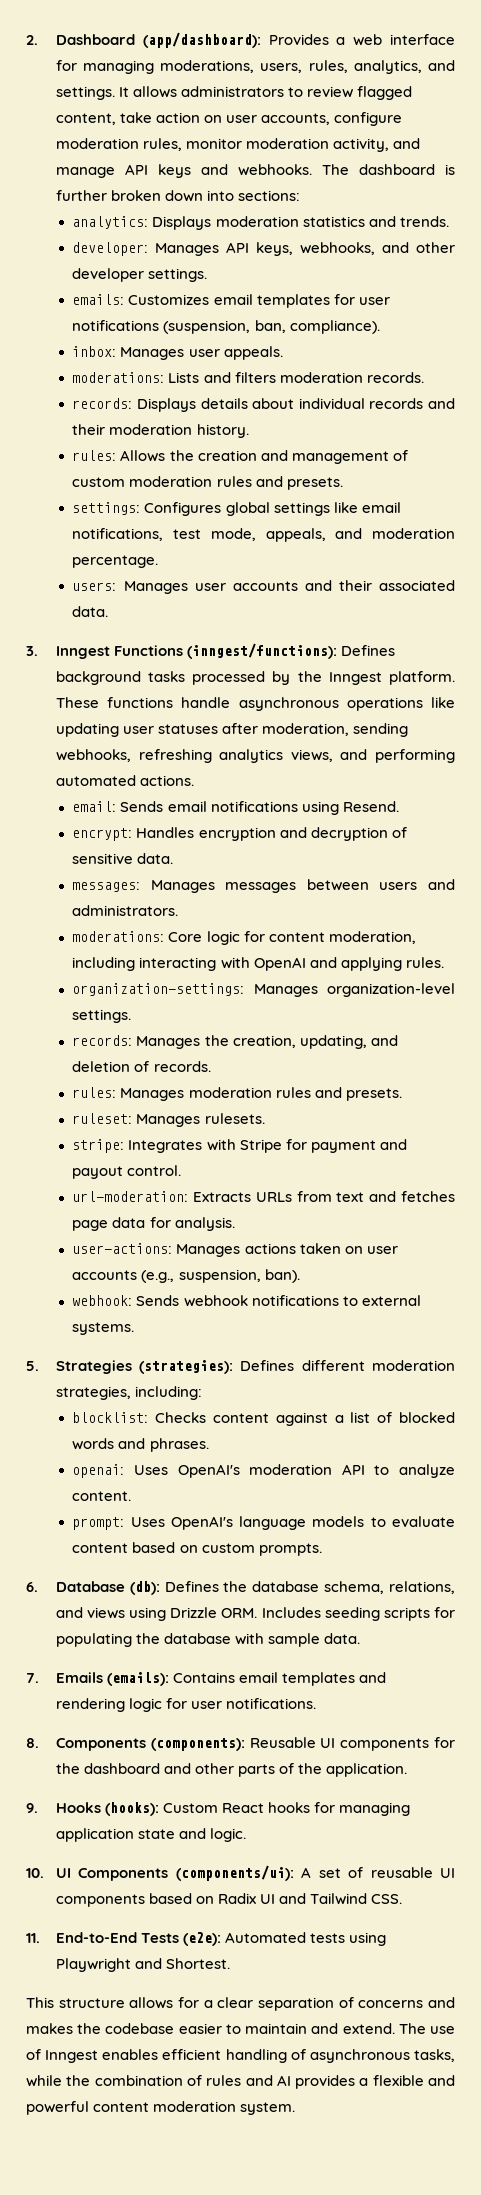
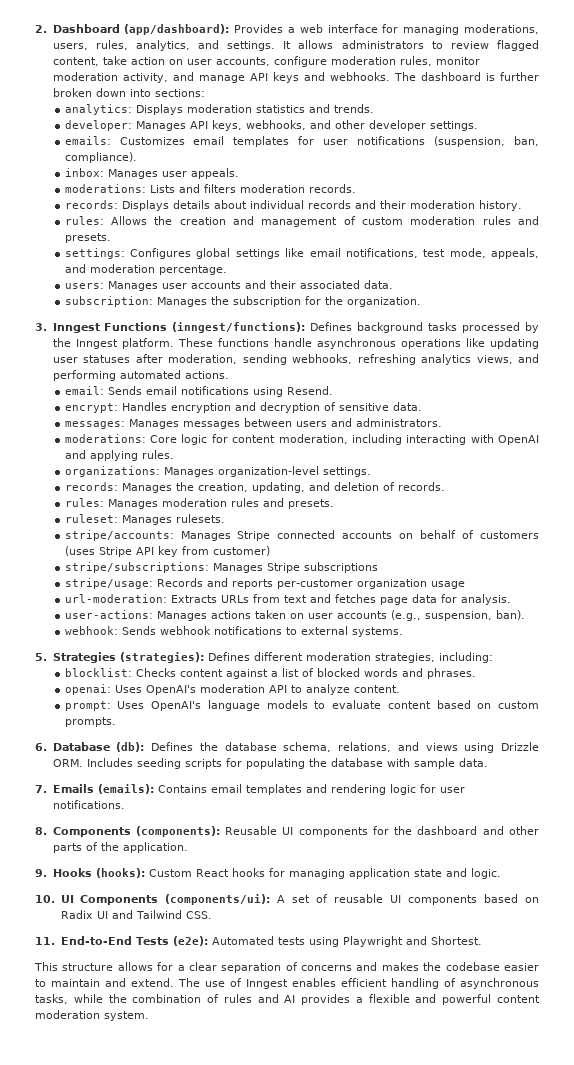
(109, 611) none -> [64,296,421,307] // subscription: Manages the subscription for the organization.
[72,983,245,996] organization-settings: -> [64,466,160,477] organizations:
[72,1139,407,1153] [72,1165,182,1179] stripe: Integrates with Stripe for payment and payout control. -> [64,530,540,541] [64,546,270,557] [64,562,378,573] [64,578,465,589] stripe/accounts: Manages Stripe connected accounts on behalf of customers (uses Stripe API key from customer) // stripe/subscriptions: Manages Stripe subscriptions // stripe/usage: Records and reports per-customer organization usage

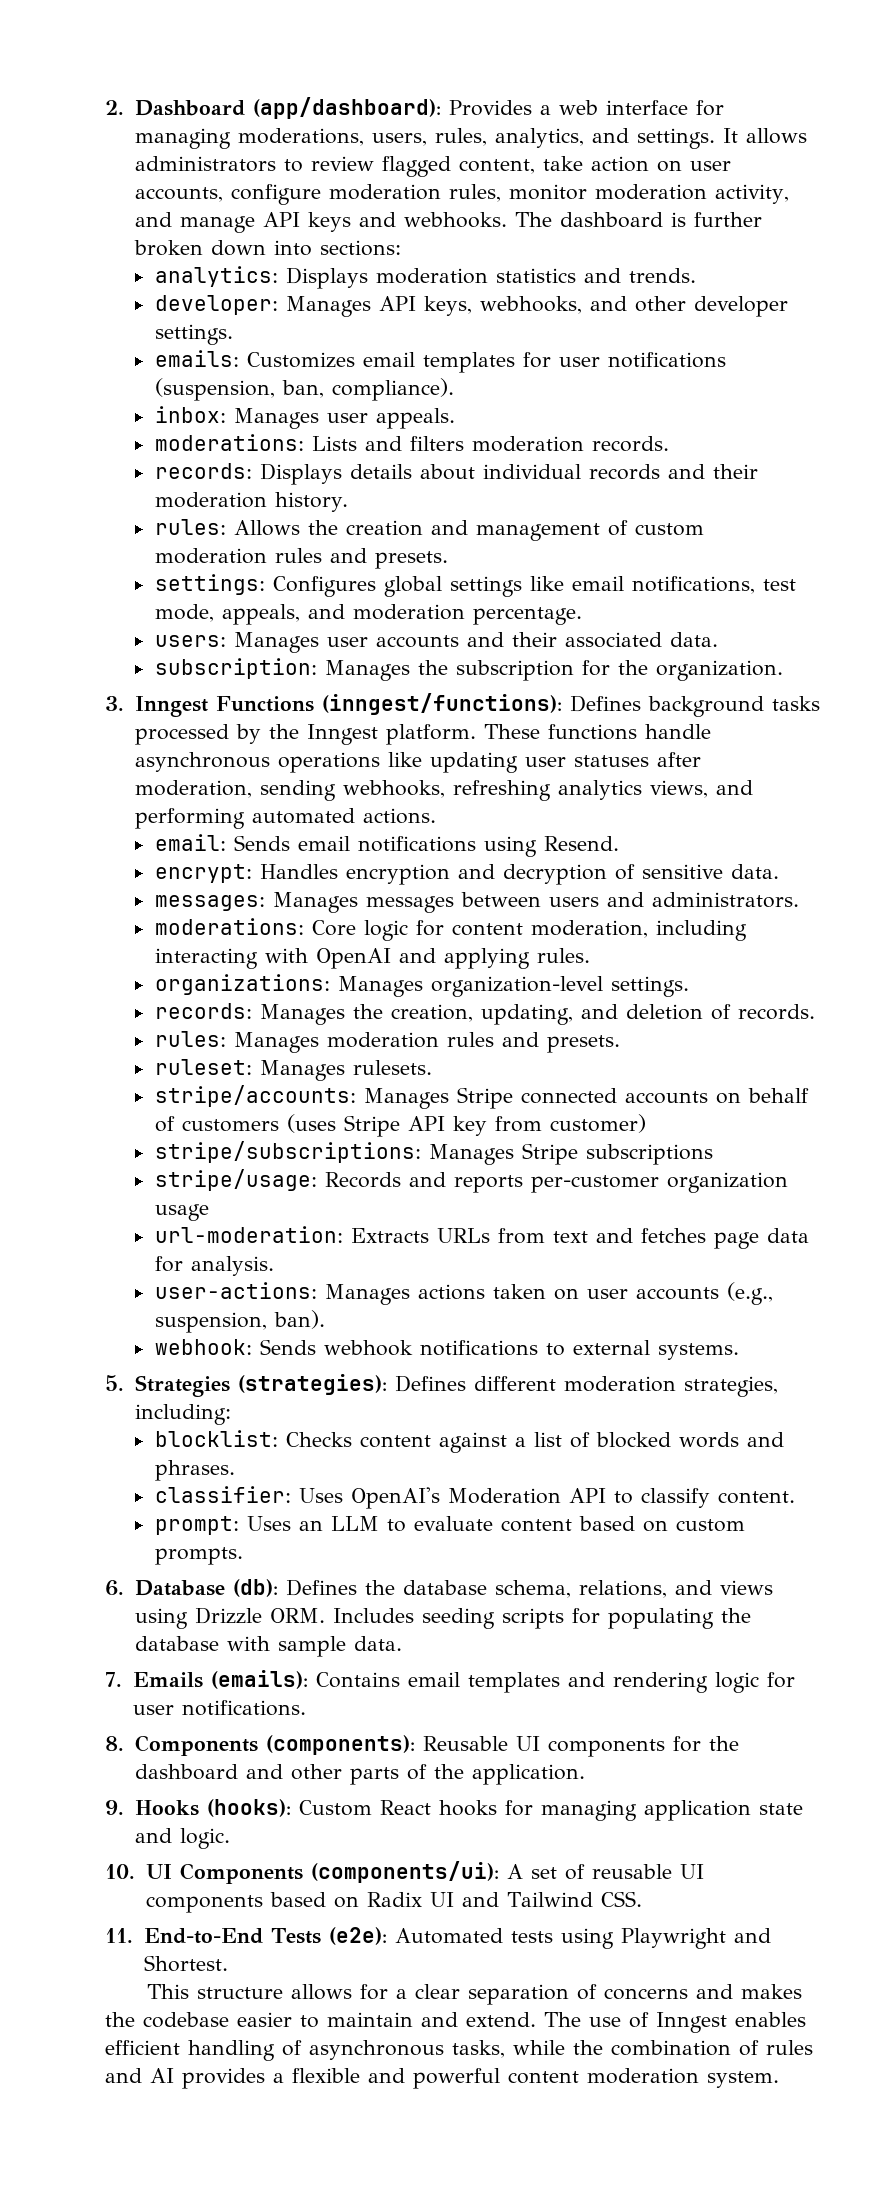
[64,684,265,695] openai: Uses OpenAI's moderation -> [154,1486,561,1509] classifier: Uses OpenAI's Moderation
[305,684,350,695] analyze -> [640,1488,710,1508] classify
[151,700,308,711] OpenAI's language models -> [298,1516,379,1531] an LLM

